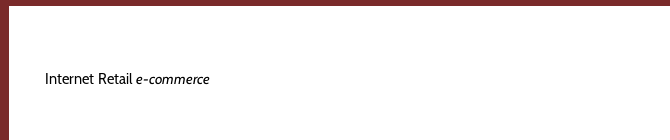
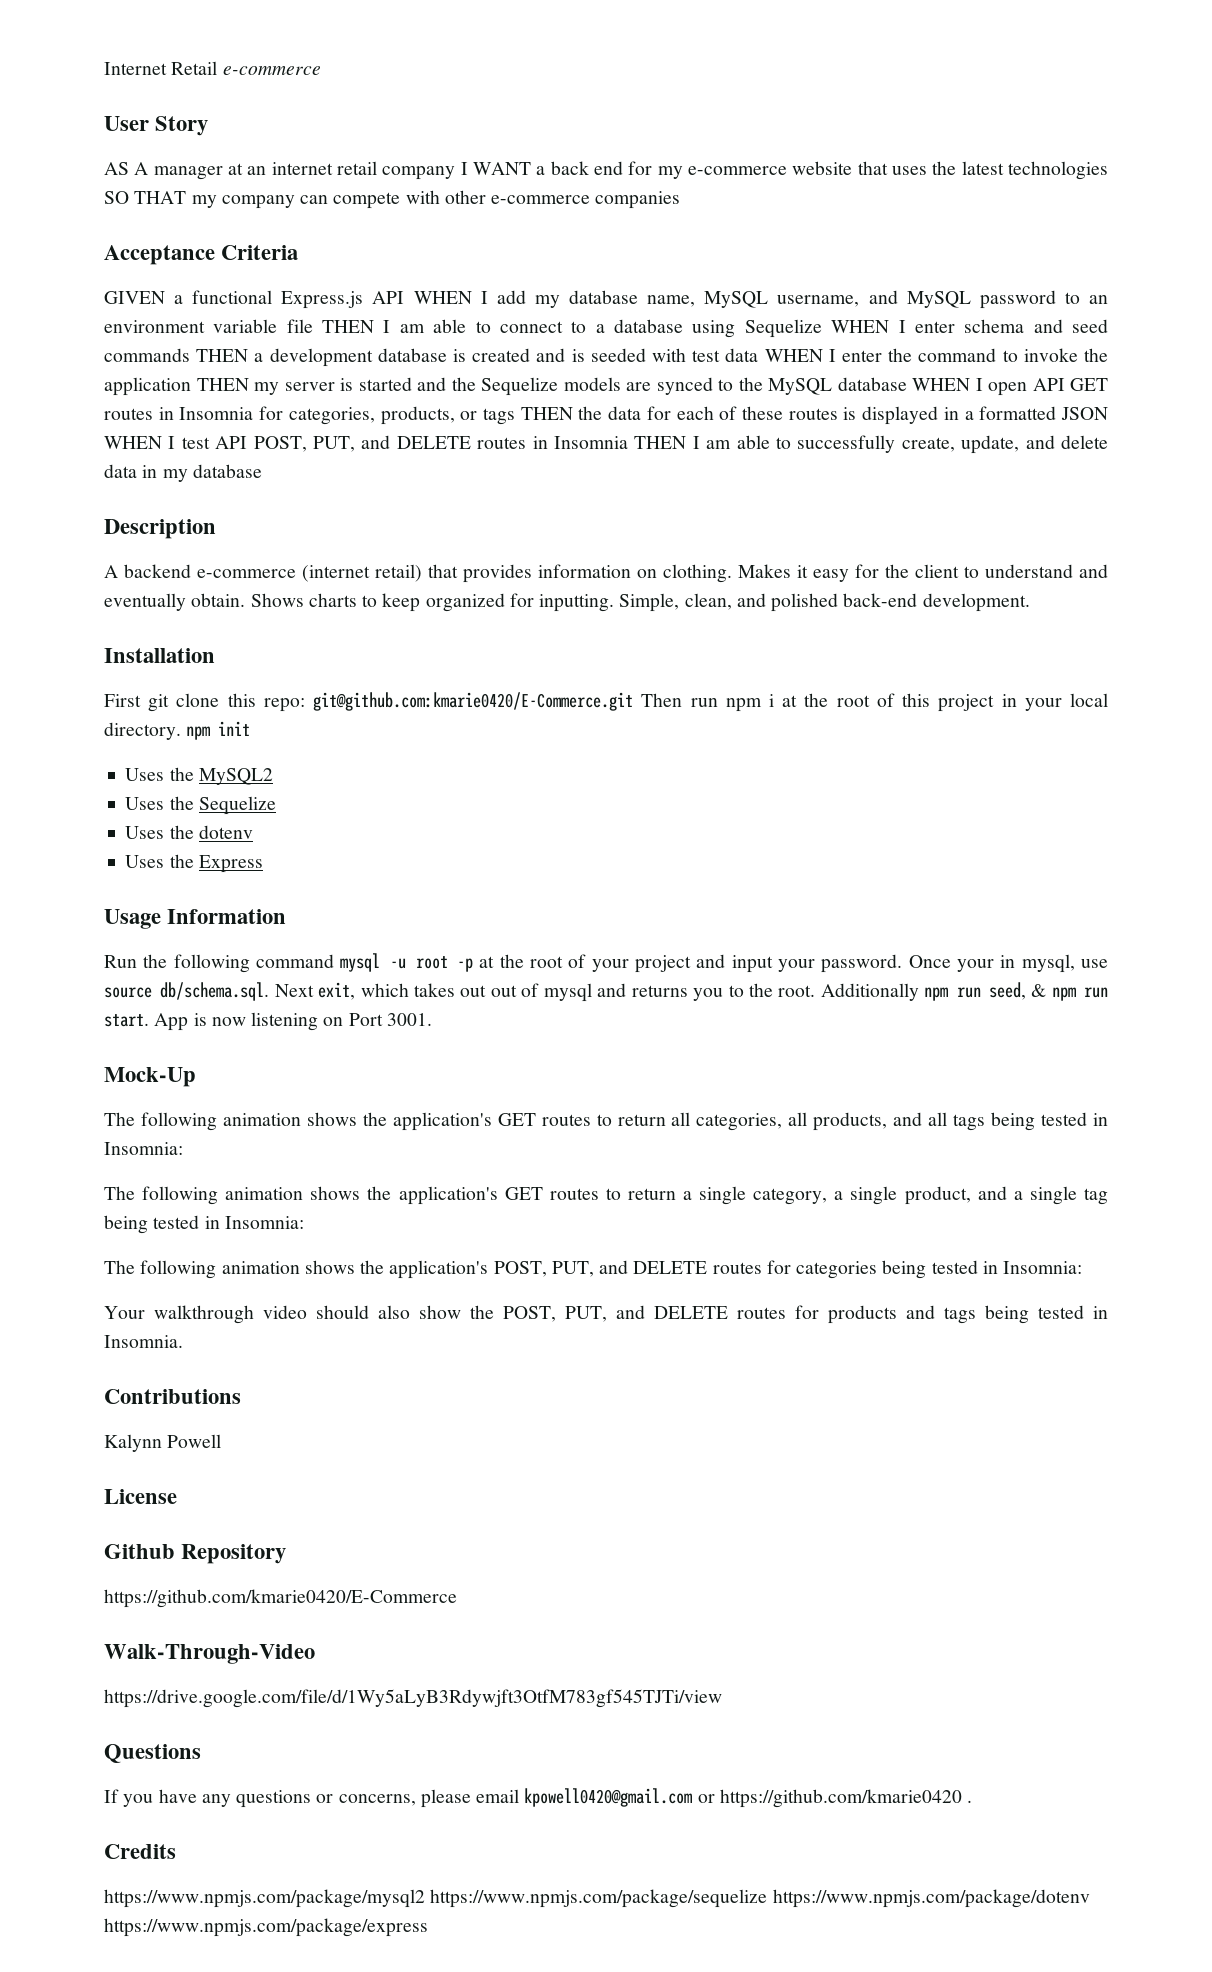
(210, 80) none -> [104,116,209,136] [104,161,1109,180] [104,190,681,209] [104,245,299,265] [104,290,1108,309] [104,319,1108,338] [104,348,1109,367] [104,377,1108,396] [104,406,1108,425] [104,435,1108,454] [104,464,262,482] [104,519,216,539] [104,564,1108,583] [104,593,1030,612] [104,648,215,663] [104,692,1108,712] [104,721,251,740] [125,767,273,785] [125,796,276,815] [125,825,253,839] [125,854,263,873] [104,909,287,929] [104,953,1109,973] [104,982,1108,1002] [104,1012,432,1031] [104,1067,196,1087] [104,1112,1108,1131] [104,1142,183,1155] [104,1186,1108,1205] [104,1215,304,1234] [104,1260,1083,1279] [104,1305,1108,1324] [104,1335,183,1348] [104,1389,241,1404] [104,1434,222,1452] [104,1489,177,1504] [104,1544,287,1564] [104,1589,457,1608] [104,1644,315,1664] [104,1689,722,1708] [104,1744,201,1763] [104,1788,973,1808] [104,1844,176,1859] [104,1889,1090,1908] [104,1918,428,1937] // User Story // AS A manager at an internet retail company I WANT a back end for my e-commerce website that uses the latest technologies SO THAT my company can compete with other e-commerce companies // Acceptance Criteria // GIVEN a functional Express.js API WHEN I add my database name, MySQL username, and MySQL password to an environment variable file THEN I am able to connect to a database using Sequelize WHEN I enter schema and seed commands THEN a development database is created and is seeded with test data WHEN I enter the command to invoke the application THEN my server is started and the Sequelize models are synced to the MySQL database WHEN I open API GET routes in Insomnia for categories, products, or tags THEN the data for each of these routes is displayed in a formatted JSON WHEN I test API POST, PUT, and DELETE routes in Insomnia THEN I am able to successfully create, update, and delete data in my database // Description // A backend e-commerce (internet retail) that provides information on clothing. Makes it easy for the client to understand and eventually obtain. Shows charts to keep organized for inputting. Simple, clean, and polished back-end development. // Installation // First git clone this repo: git@github.com:kmarie0420/E-Commerce.git Then run npm i at the root of this project in your local directory. npm init // Uses the MySQL2 // Uses the Sequelize // Uses the dotenv // Uses the Express // Usage Information // Run the following command mysql -u root -p at the root of your project and input your password. Once your in mysql, use source db/schema.sql. Next exit, which takes out out of mysql and returns you to the root. Additionally npm run seed, & npm run start. App is now listening on Port 3001. // Mock-Up // The following animation shows the application's GET routes to return all categories, all products, and all tags being tested in Insomnia: // The following animation shows the application's GET routes to return a single category, a single product, and a single tag being tested in Insomnia: // The following animation shows the application's POST, PUT, and DELETE routes for categories being tested in Insomnia: // Your walkthrough video should also show the POST, PUT, and DELETE routes for products and tags being tested in Insomnia. // Contributions // Kalynn Powell // License // Github Repository // https://github.com/kmarie0420/E-Commerce // Walk-Through-Video // https://drive.google.com/file/d/1Wy5aLyB3Rdywjft3OtfM783gf545TJTi/view // Questions // If you have any questions or concerns, please email kpowell0420@gmail.com or https://github.com/kmarie0420 . // Credits // https://www.npmjs.com/package/mysql2 https://www.npmjs.com/package/sequelize https://www.npmjs.com/package/dotenv https://www.npmjs.com/package/express

